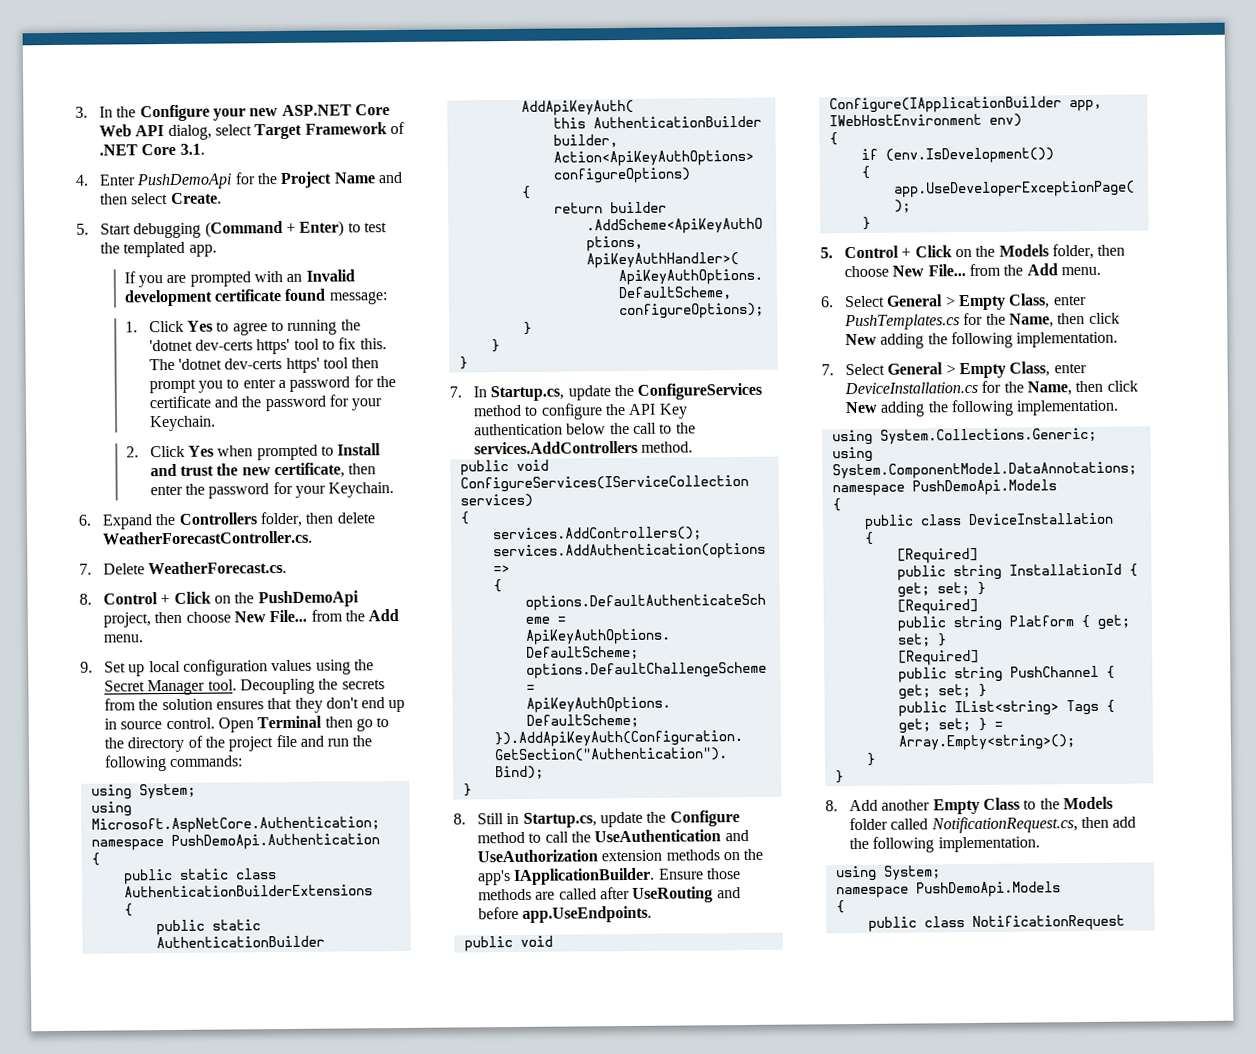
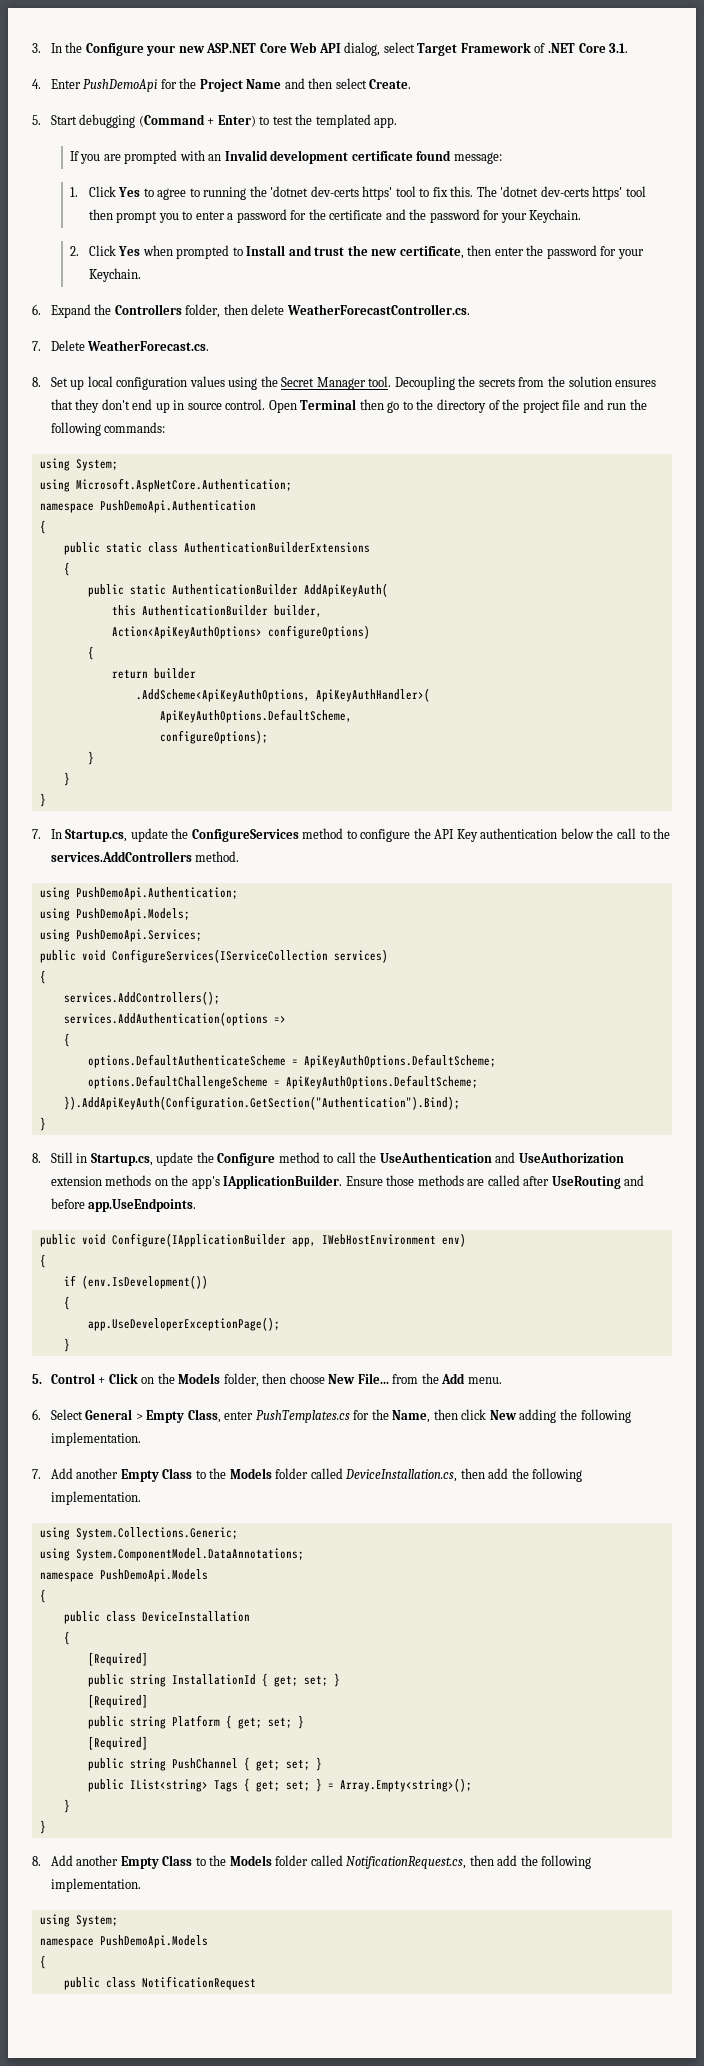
[102,590,359,608] [102,608,400,628] [102,634,143,643] [80,661,93,673] Control + Click on the PushDemoApi project, then choose New File... from the Add menu. // 9. -> (41, 382) none
(694, 447) none -> [39,887,238,900] [39,908,190,921] [39,929,202,942] // using PushDemoApi.Authentication; // using PushDemoApi.Models; // using PushDemoApi.Services;
[844,361,1087,379] [843,380,1138,396] [844,401,926,417] Select General > Empty Class, enter DeviceInstallation.cs for the Name, then click New adding -> [50,1468,509,1482] Add another Empty Class to the Models folder called DeviceInstallation.cs, then add

